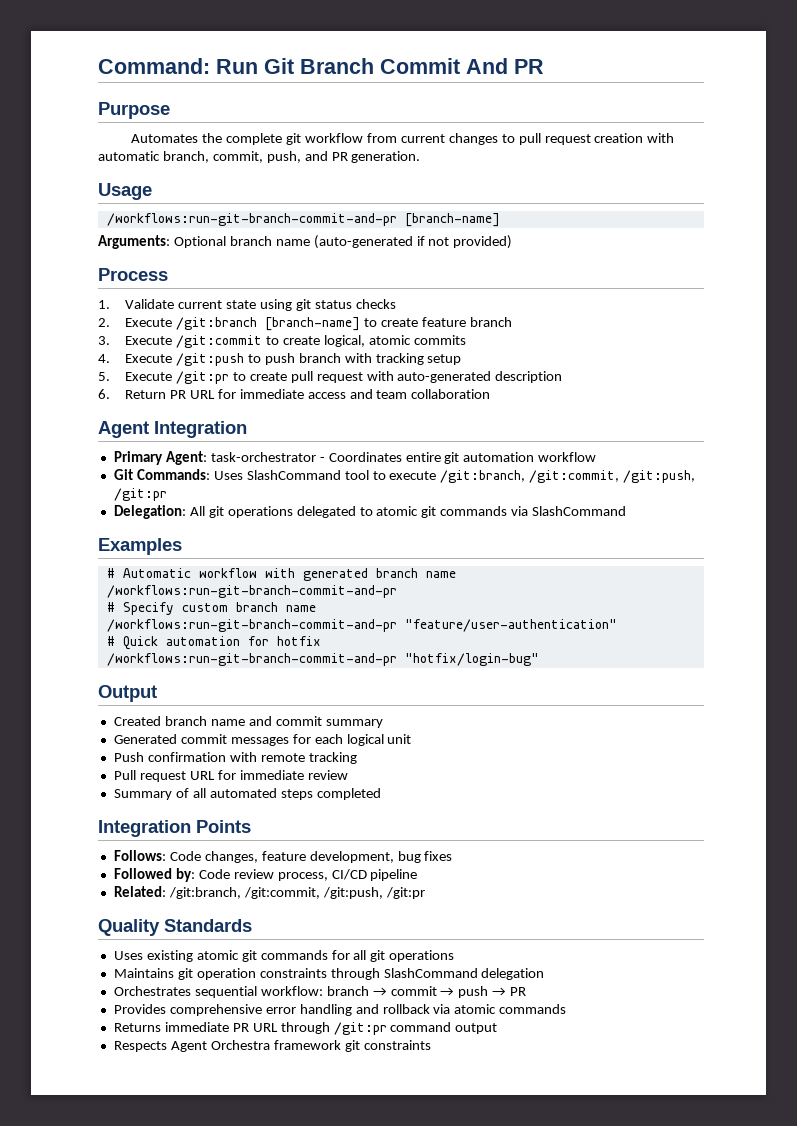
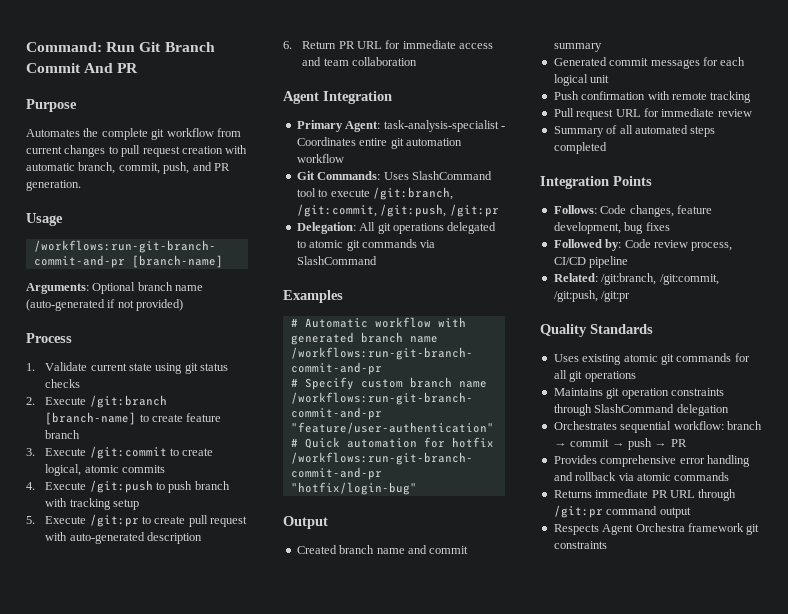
[210,452,316,462] task-orchestrator -> [383,120,499,132] task-analysis-specialist

